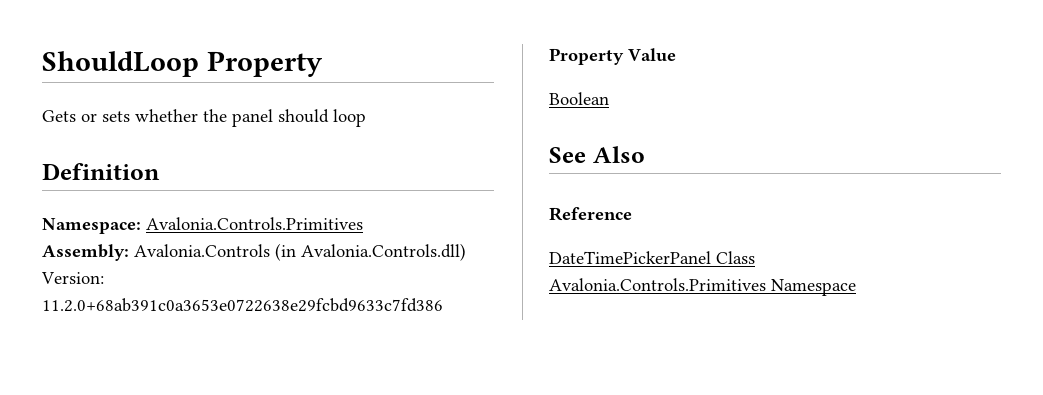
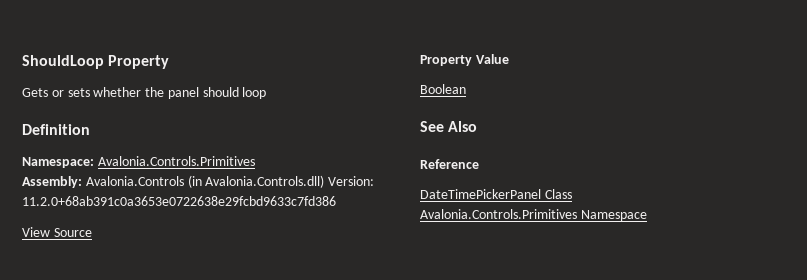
(443, 305) none -> [22,227,92,237] // View Source

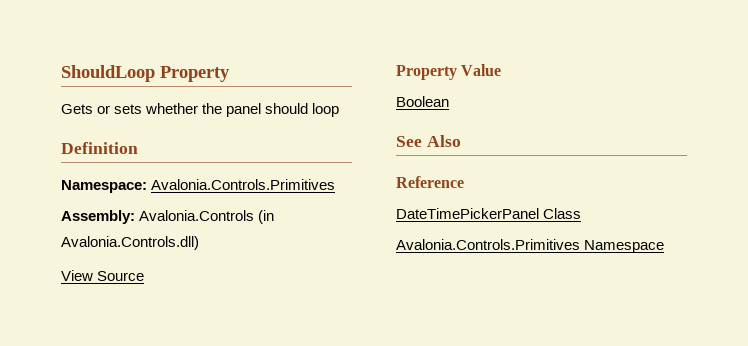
[328,176,375,186] [22,196,336,206] Version: 11.2.0+68ab391c0a3653e0722638e29fcbd9633c7fd386 -> (199, 243) none

